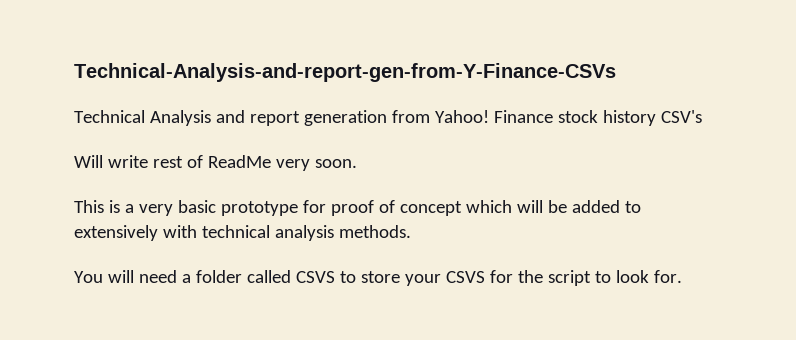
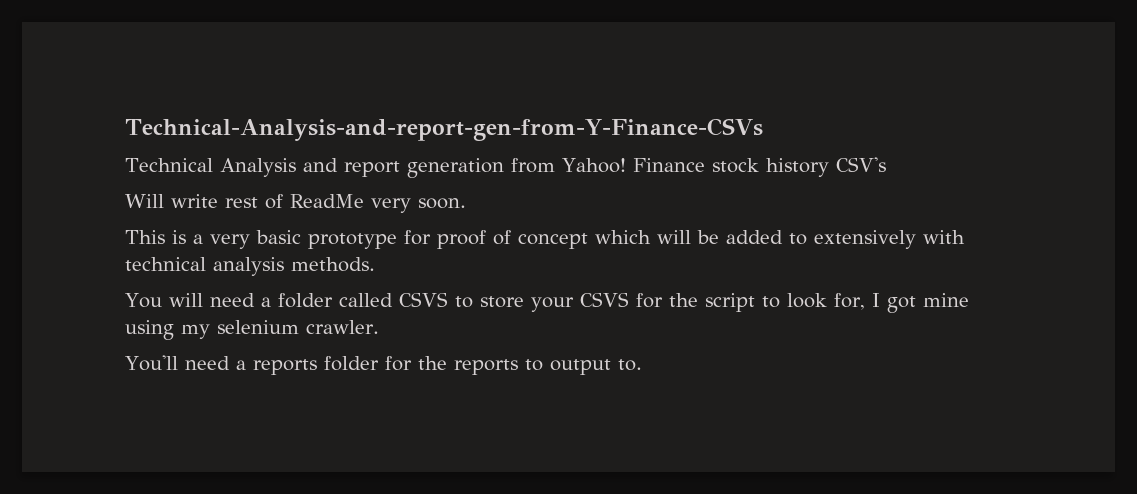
[653,270,682,283] for. -> [833,293,969,313] [125,320,379,340] [125,355,642,375] for, I got mine using my selenium crawler. // You'll need a reports folder for the reports to output to.

